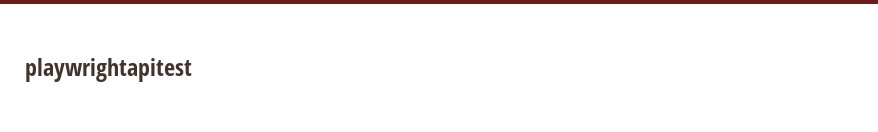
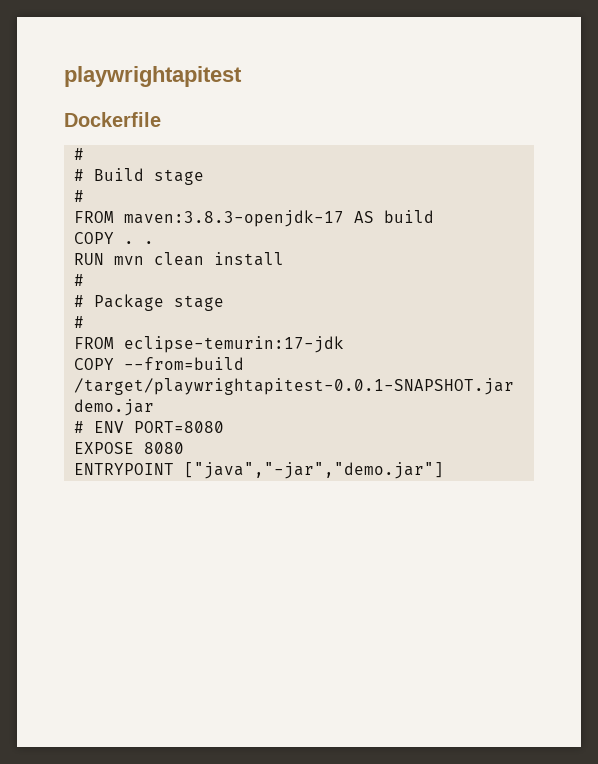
(192, 70) none -> [64,112,161,127] [73,148,84,160] [73,168,204,185] [73,190,84,202] [73,210,434,227] [73,232,154,244] [73,252,284,266] [73,274,84,286] [73,294,224,311] [73,316,84,328] [73,336,344,353] [73,357,244,370] [73,378,514,395] [73,399,154,416] [73,421,224,433] [73,442,184,454] [73,462,444,479] // Dockerfile // # // # Build stage // # // FROM maven:3.8.3-openjdk-17 AS build // COPY . . // RUN mvn clean install // # // # Package stage // # // FROM eclipse-temurin:17-jdk // COPY --from=build /target/playwrightapitest-0.0.1-SNAPSHOT.jar demo.jar // # ENV PORT=8080 // EXPOSE 8080 // ENTRYPOINT ["java","-jar","demo.jar"]

